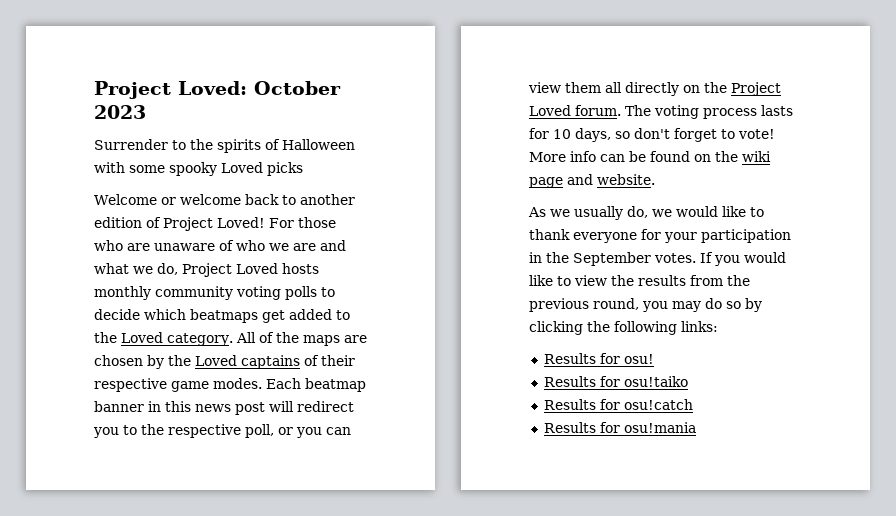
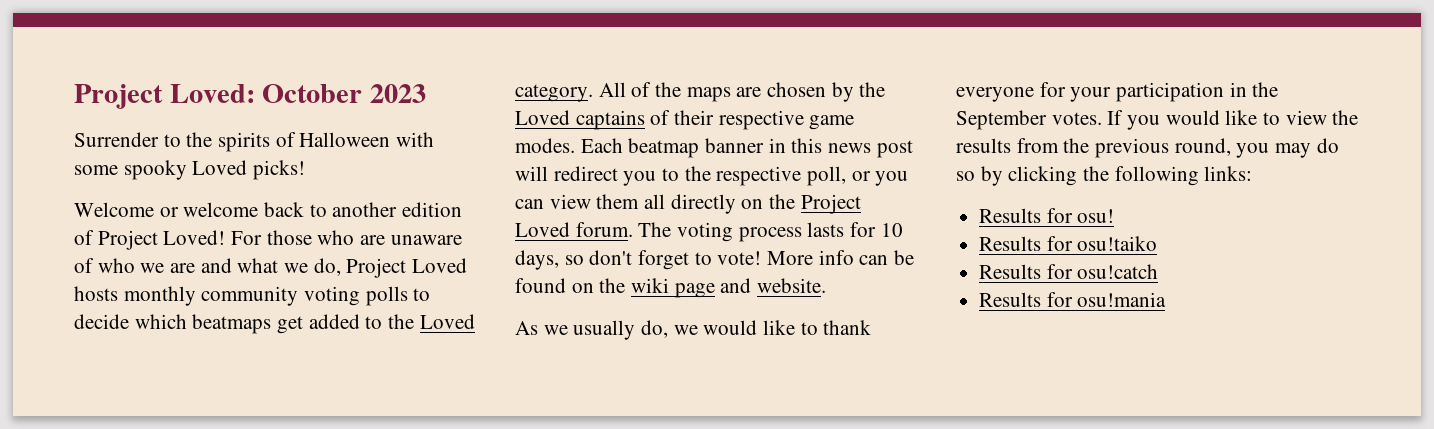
[267,162,303,176] picks -> [253,160,306,180] picks!

